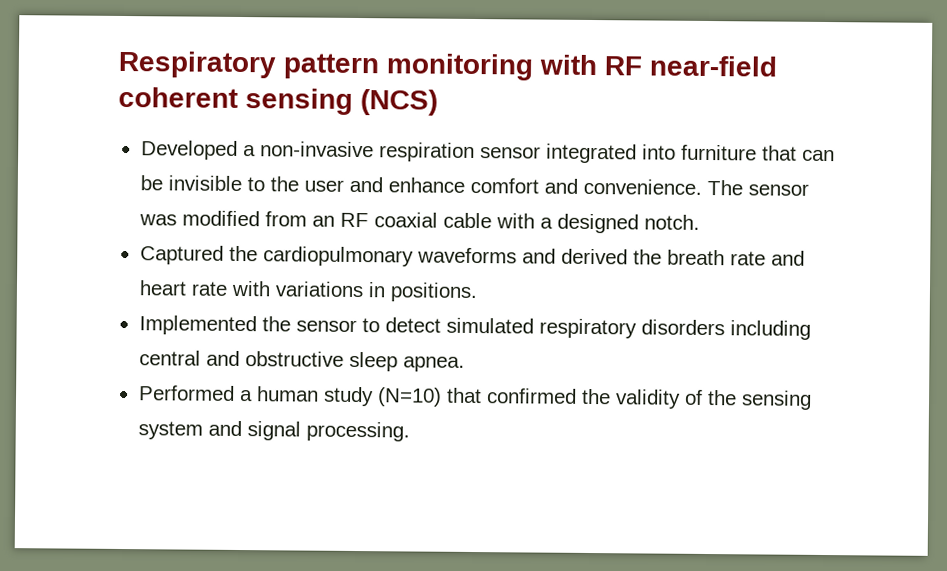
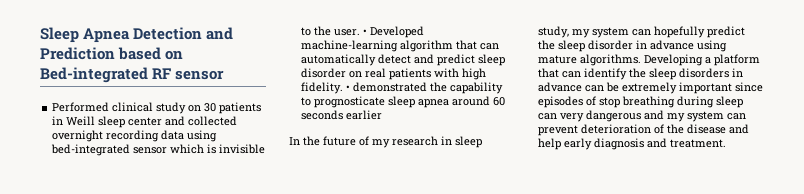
[118,50,777,81] [118,86,438,116] [140,140,835,164] [139,175,809,196] [138,210,700,234] [139,245,805,267] [138,280,478,303] [138,315,811,340] [138,350,465,372] [138,385,812,410] [137,420,410,442] Respiratory pattern monitoring with RF near-field coherent sensing (NCS) // Developed a non-invasive respiration sensor integrated into furniture that can be invisible to the user and enhance comfort and convenience. The sensor was modified from an RF coaxial cable with a designed notch. // Captured the cardiopulmonary waveforms and derived the breath rate and heart rate with variations in positions. // Implemented the sensor to detect simulated respiratory disorders including central and obstructive sleep apnea. // Performed a human study (N=10) that confirmed the validity of the sensing system and signal processing. -> [40,27,234,43] [40,47,184,60] [40,67,225,83] [52,102,262,114] [52,116,238,128] [52,130,218,142] [51,144,266,156] [301,26,425,38] [301,40,500,52] [301,54,506,66] [301,68,487,80] [301,82,504,94] [301,96,506,108] [301,110,383,120] [289,136,482,148] [538,26,745,38] [538,40,727,52] [538,54,760,66] [538,68,743,80] [538,82,763,94] [538,96,743,108] [538,110,746,122] [538,124,749,136] [538,138,726,150] Sleep Apnea Detection and Prediction based on Bed-integrated RF sensor // Performed clinical study on 30 patients in Weill sleep center and collected overnight recording data using bed-integrated sensor which is invisible to the user. • Developed machine-learning algorithm that can automatically detect and predict sleep disorder on real patients with high fidelity. • demonstrated the capability to prognosticate sleep apnea around 60 seconds earlier // In the future of my research in sleep study, my system can hopefully predict the sleep disorder in advance using mature algorithms. Developing a platform that can identify the sleep disorders in advance can be extremely important since episodes of stop breathing during sleep can very dangerous and my system can prevent deterioration of the disease and help early diagnosis and treatment.

